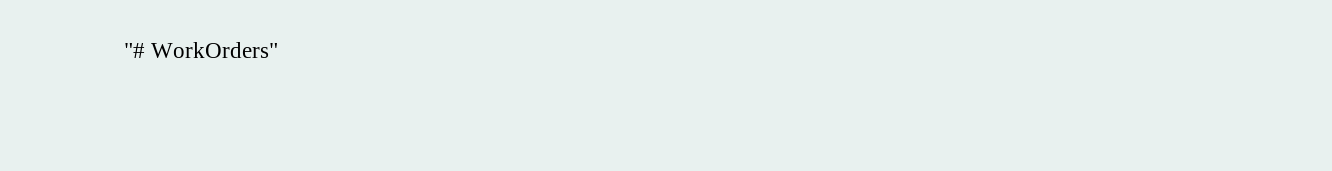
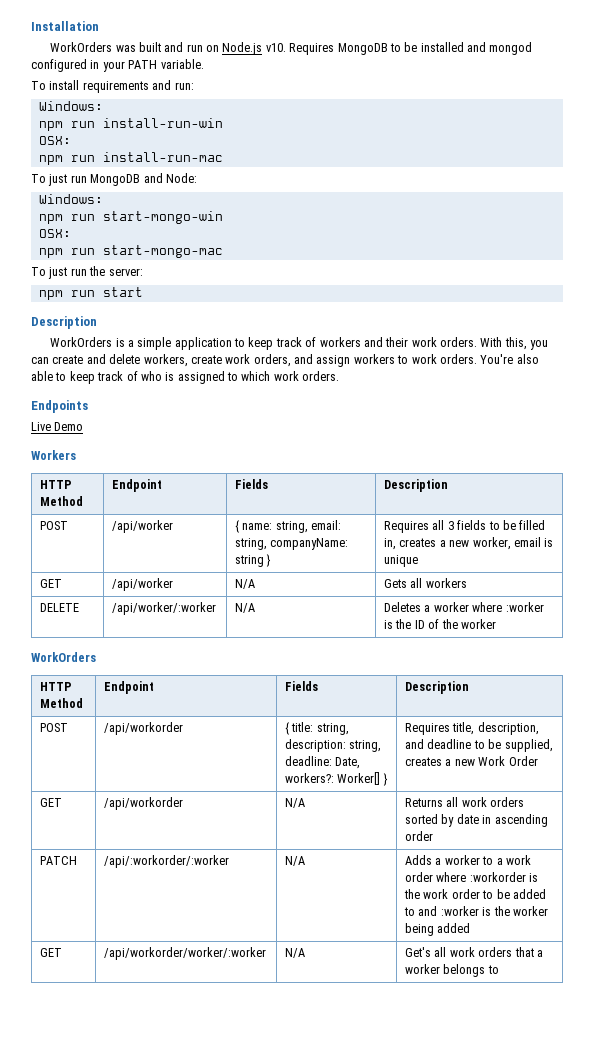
[124,42,279,58] "# WorkOrders" -> [31,21,99,31] [50,42,533,55] [31,59,204,72] [31,80,194,93] [38,101,103,111] [38,118,223,131] [38,136,71,145] [38,152,223,165] [31,173,197,186] [38,194,103,204] [38,211,223,224] [38,229,71,238] [38,245,223,258] [31,266,143,279] [38,287,143,300] [31,316,97,329] [50,337,549,350] [31,354,539,367] [31,371,340,384] [31,400,88,413] [31,422,84,431] [31,450,76,460] [40,480,73,489] [40,496,84,506] [112,479,163,492] [235,479,269,489] [384,479,449,492] [40,521,69,530] [112,520,174,533] [235,520,342,533] [235,538,349,550] [235,554,272,567] [384,520,546,533] [384,537,554,550] [384,555,419,567] [40,579,63,588] [112,578,174,591] [235,579,256,589] [384,578,467,588] [40,603,80,612] [112,602,217,615] [235,603,256,613] [384,602,544,612] [384,619,496,629] [31,652,96,662] [40,682,73,691] [40,698,84,708] [104,681,155,694] [285,681,319,691] [405,681,470,694] [40,723,69,732] [104,722,184,735] [285,722,349,735] [285,739,382,752] [285,756,361,769] [285,772,388,786] [405,722,539,735] [405,739,553,752] [405,756,538,766] [40,798,63,807] [104,797,184,810] [285,798,306,808] [405,797,525,807] [405,814,548,827] [405,831,434,841] [40,856,78,865] [104,855,230,868] [285,856,306,866] [405,855,531,865] [405,872,539,882] [404,889,546,899] [404,906,548,916] [405,923,471,936] [40,948,63,957] [104,947,267,960] [285,948,306,958] [405,947,543,957] [405,964,499,977] Installation // WorkOrders was built and run on Node.js v10. Requires MongoDB to be installed and mongod configured in your PATH variable. // To install requirements and run: // Windows: // npm run install-run-win // OSX: // npm run install-run-mac // To just run MongoDB and Node: // Windows: // npm run start-mongo-win // OSX: // npm run start-mongo-mac // To just run the server: // npm run start // Description // WorkOrders is a simple application to keep track of workers and their work orders. With this, you can create and delete workers, create work orders, and assign workers to work orders. You're also able to keep track of who is assigned to which work orders. // Endpoints // Live Demo // Workers // HTTP Method | Endpoint | Fields | Description // POST | /api/worker | { name: string, email: string, companyName: string } | Requires all 3 fields to be filled in, creates a new worker, email is unique // GET | /api/worker | N/A | Gets all workers // DELETE | /api/worker/:worker | N/A | Deletes a worker where :worker is the ID of the worker // WorkOrders // HTTP Method | Endpoint | Fields | Description // POST | /api/workorder | { title: string, description: string, deadline: Date, workers?: Worker[] } | Requires title, description, and deadline to be supplied, creates a new Work Order // GET | /api/workorder | N/A | Returns all work orders sorted by date in ascending order // PATCH | /api/:workorder/:worker | N/A | Adds a worker to a work order where :workorder is the work order to be added to and :worker is the worker being added // GET | /api/workorder/worker/:worker | N/A | Get's all work orders that a worker belongs to

